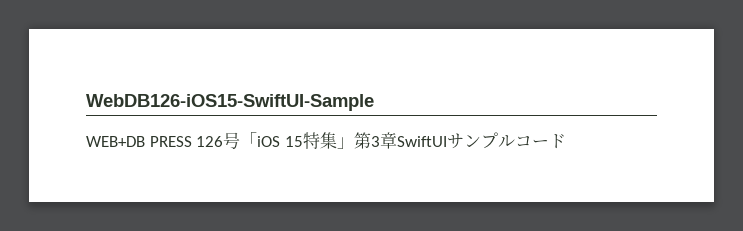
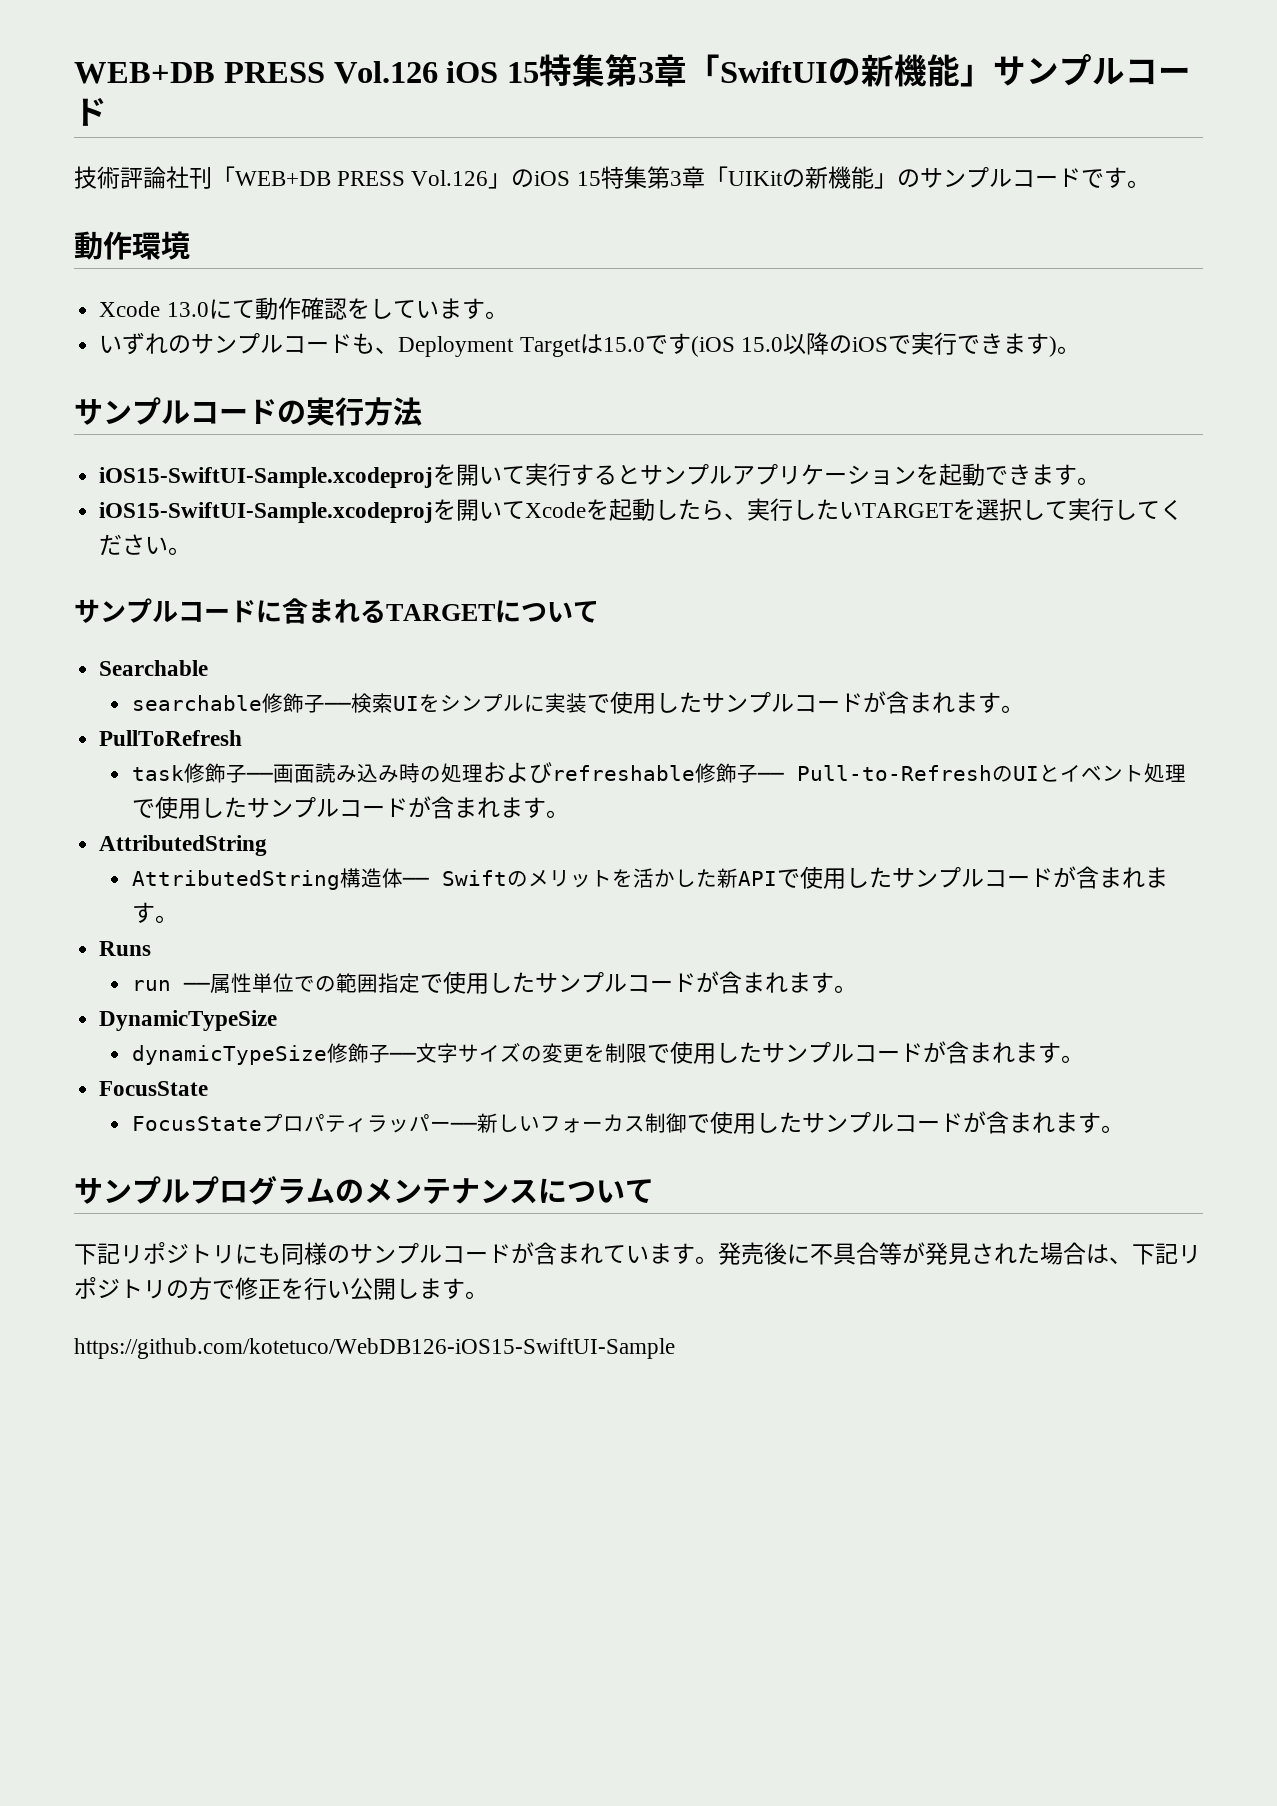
[86,94,374,111] [86,132,566,150] WebDB126-iOS15-SwiftUI-Sample // WEB+DB PRESS 126号「iOS 15特集」第3章SwiftUIサンプルコード -> [74,54,1192,87] [74,98,107,126] [74,166,1150,189] [74,231,190,260] [99,297,508,320] [99,332,1080,357] [74,397,422,426] [99,463,1101,488] [99,498,1184,523] [99,534,192,556] [74,598,599,624] [99,660,209,676] [131,691,1024,714] [99,730,243,746] [131,762,1186,783] [131,796,569,819] [99,835,268,856] [131,866,1168,890] [131,902,178,923] [99,941,152,956] [131,971,857,994] [99,1010,278,1031] [131,1041,1084,1065] [99,1081,209,1096] [131,1111,1124,1134] [74,1176,654,1205] [74,1242,1201,1265] [74,1277,488,1300] [74,1338,675,1359] WEB+DB PRESS Vol.126 iOS 15特集第3章「SwiftUIの新機能」サンプルコード // 技術評論社刊「WEB+DB PRESS Vol.126」のiOS 15特集第3章「UIKitの新機能」のサンプルコードです。 // 動作環境 // Xcode 13.0にて動作確認をしています。 // いずれのサンプルコードも、Deployment Targetは15.0です(iOS 15.0以降のiOSで実行できます)。 // サンプルコードの実行方法 // iOS15-SwiftUI-Sample.xcodeprojを開いて実行するとサンプルアプリケーションを起動できます。 // iOS15-SwiftUI-Sample.xcodeprojを開いてXcodeを起動したら、実行したいTARGETを選択して実行してください。 // サンプルコードに含まれるTARGETについて // Searchable // searchable修飾子──検索UIをシンプルに実装で使用したサンプルコードが含まれます。 // PullToRefresh // task修飾子──画面読み込み時の処理およびrefreshable修飾子── Pull-to-RefreshのUIとイベント処理で使用したサンプルコードが含まれます。 // AttributedString // AttributedString構造体── Swiftのメリットを活かした新APIで使用したサンプルコードが含まれます。 // Runs // run ──属性単位での範囲指定で使用したサンプルコードが含まれます。 // DynamicTypeSize // dynamicTypeSize修飾子──文字サイズの変更を制限で使用したサンプルコードが含まれます。 // FocusState // FocusStateプロパティラッパー──新しいフォーカス制御で使用したサンプルコードが含まれます。 // サンプルプログラムのメンテナンスについて // 下記リポジトリにも同様のサンプルコードが含まれています。発売後に不具合等が発見された場合は、下記リポジトリの方で修正を行い公開します。 // https://github.com/kotetuco/WebDB126-iOS15-SwiftUI-Sample

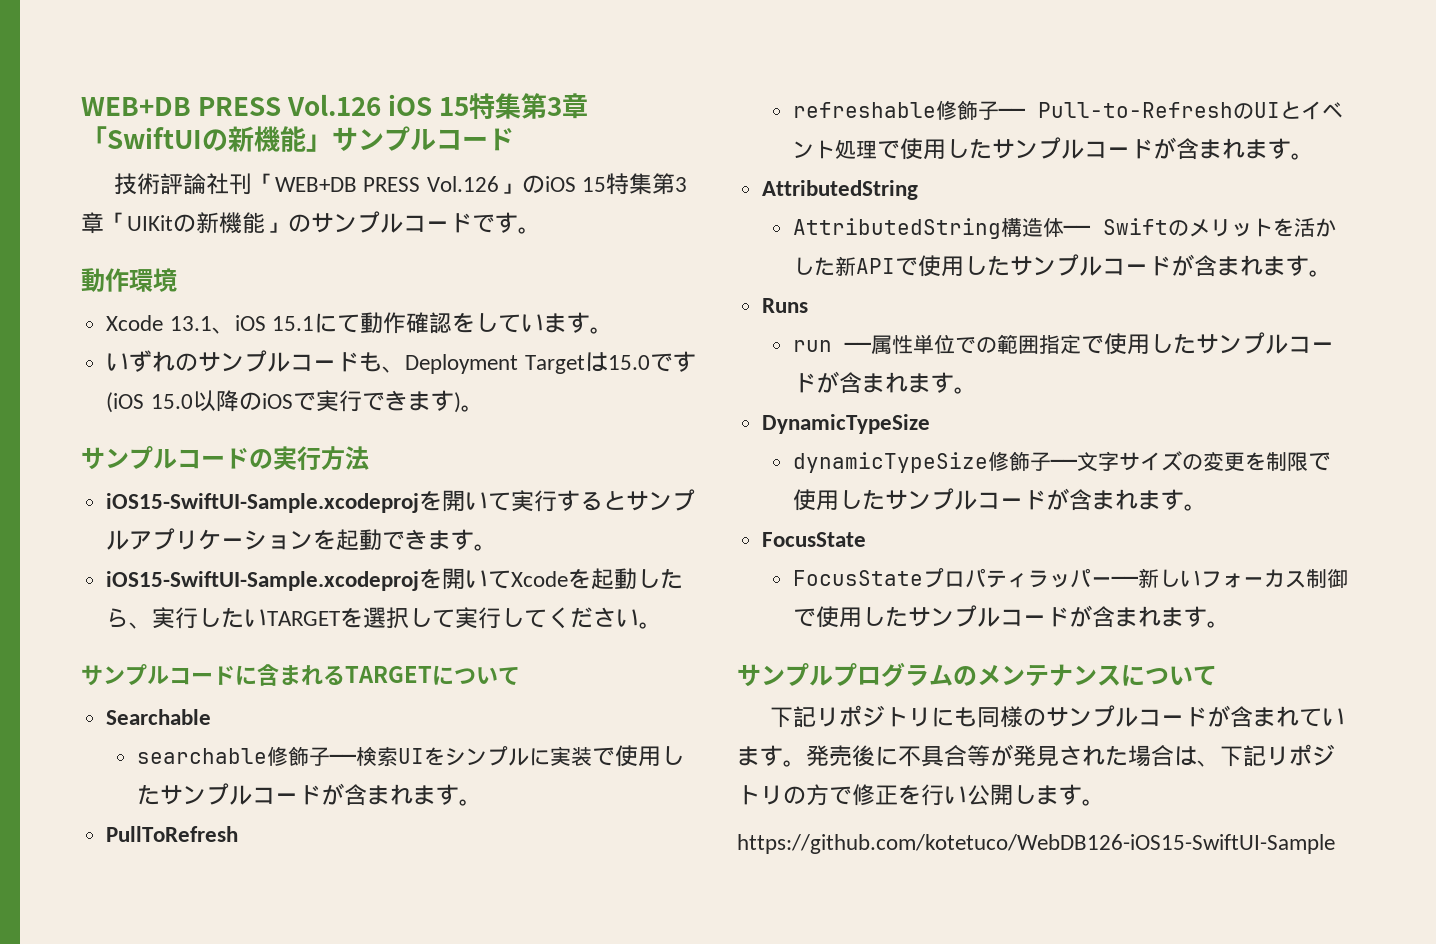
[166,302,209,317] 13.0 -> [169,315,314,334] 13.1、iOS 15.1
[131,762,552,783] task修飾子──画面読み込み時の処理および -> (239, 834) none

